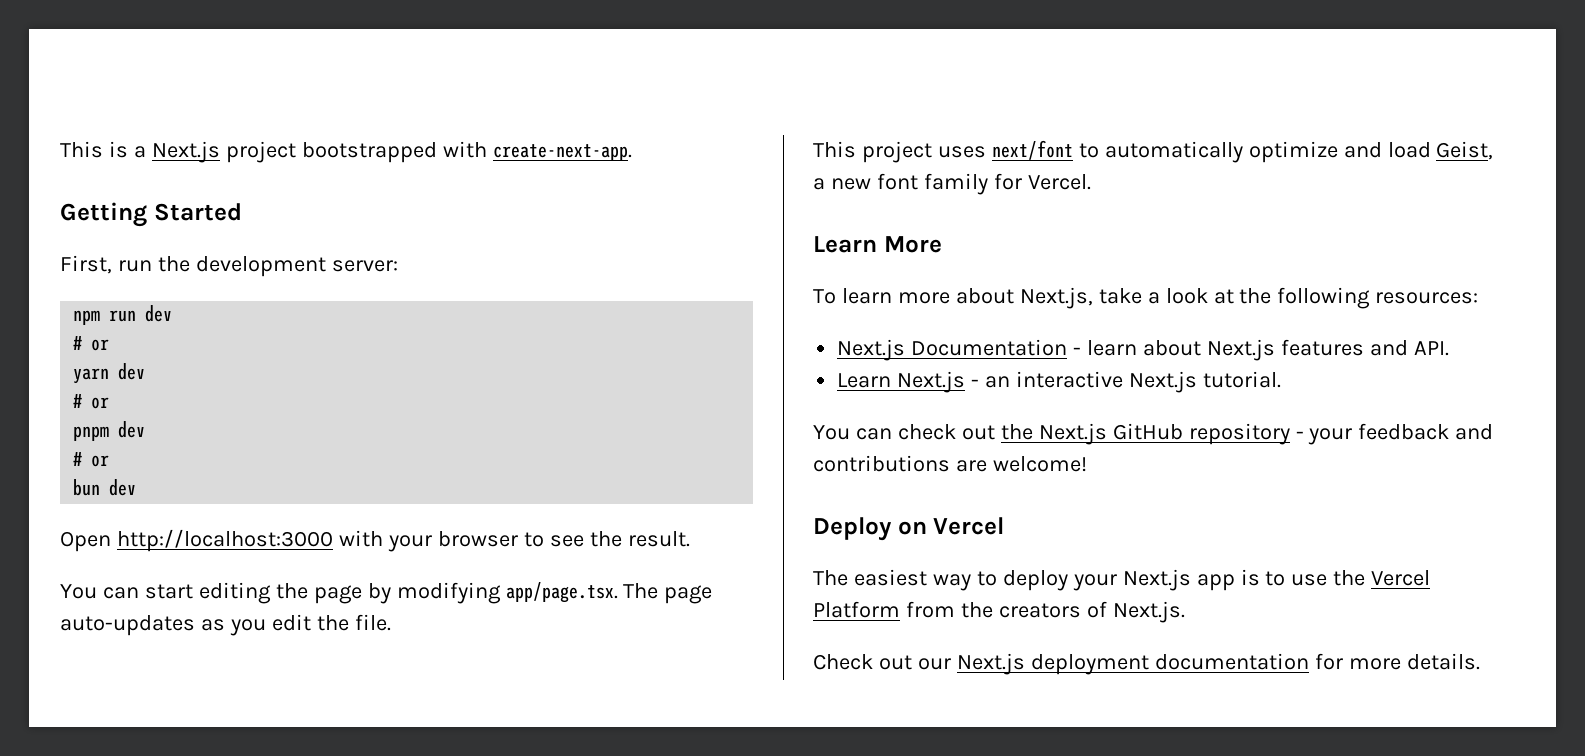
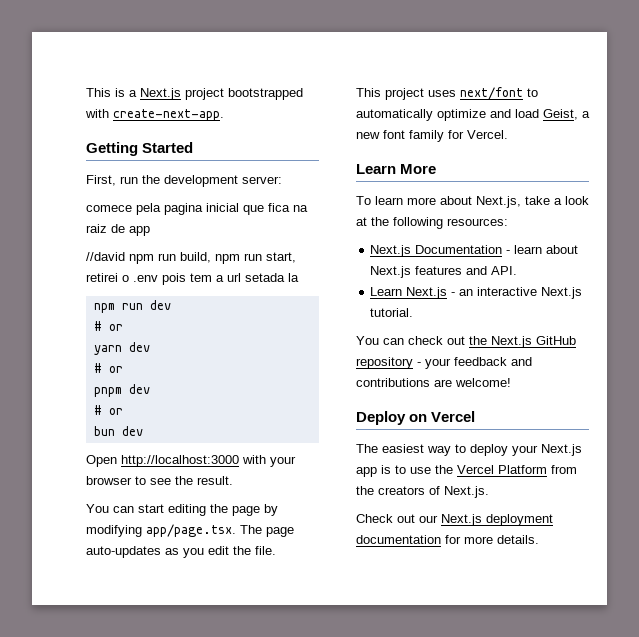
(398, 266) none -> [86,203,308,215] [86,224,150,236] [86,252,296,264] [86,273,299,285] // comece pela pagina inicial que fica na raiz de app // //david npm run build, npm run start, retirei o .env pois tem a url setada la

